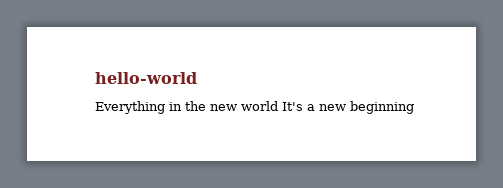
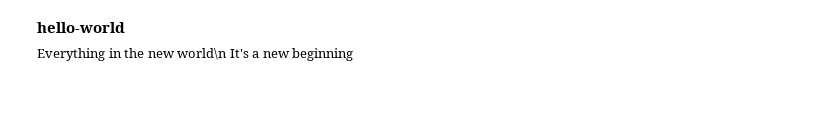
[241,101,278,111] world -> [177,48,228,60] world\n

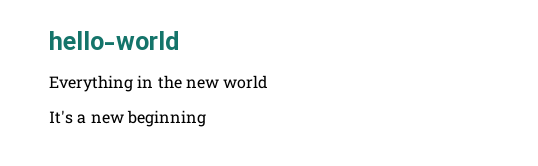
[177,48,228,60] world\n -> [223,75,268,89] world //

